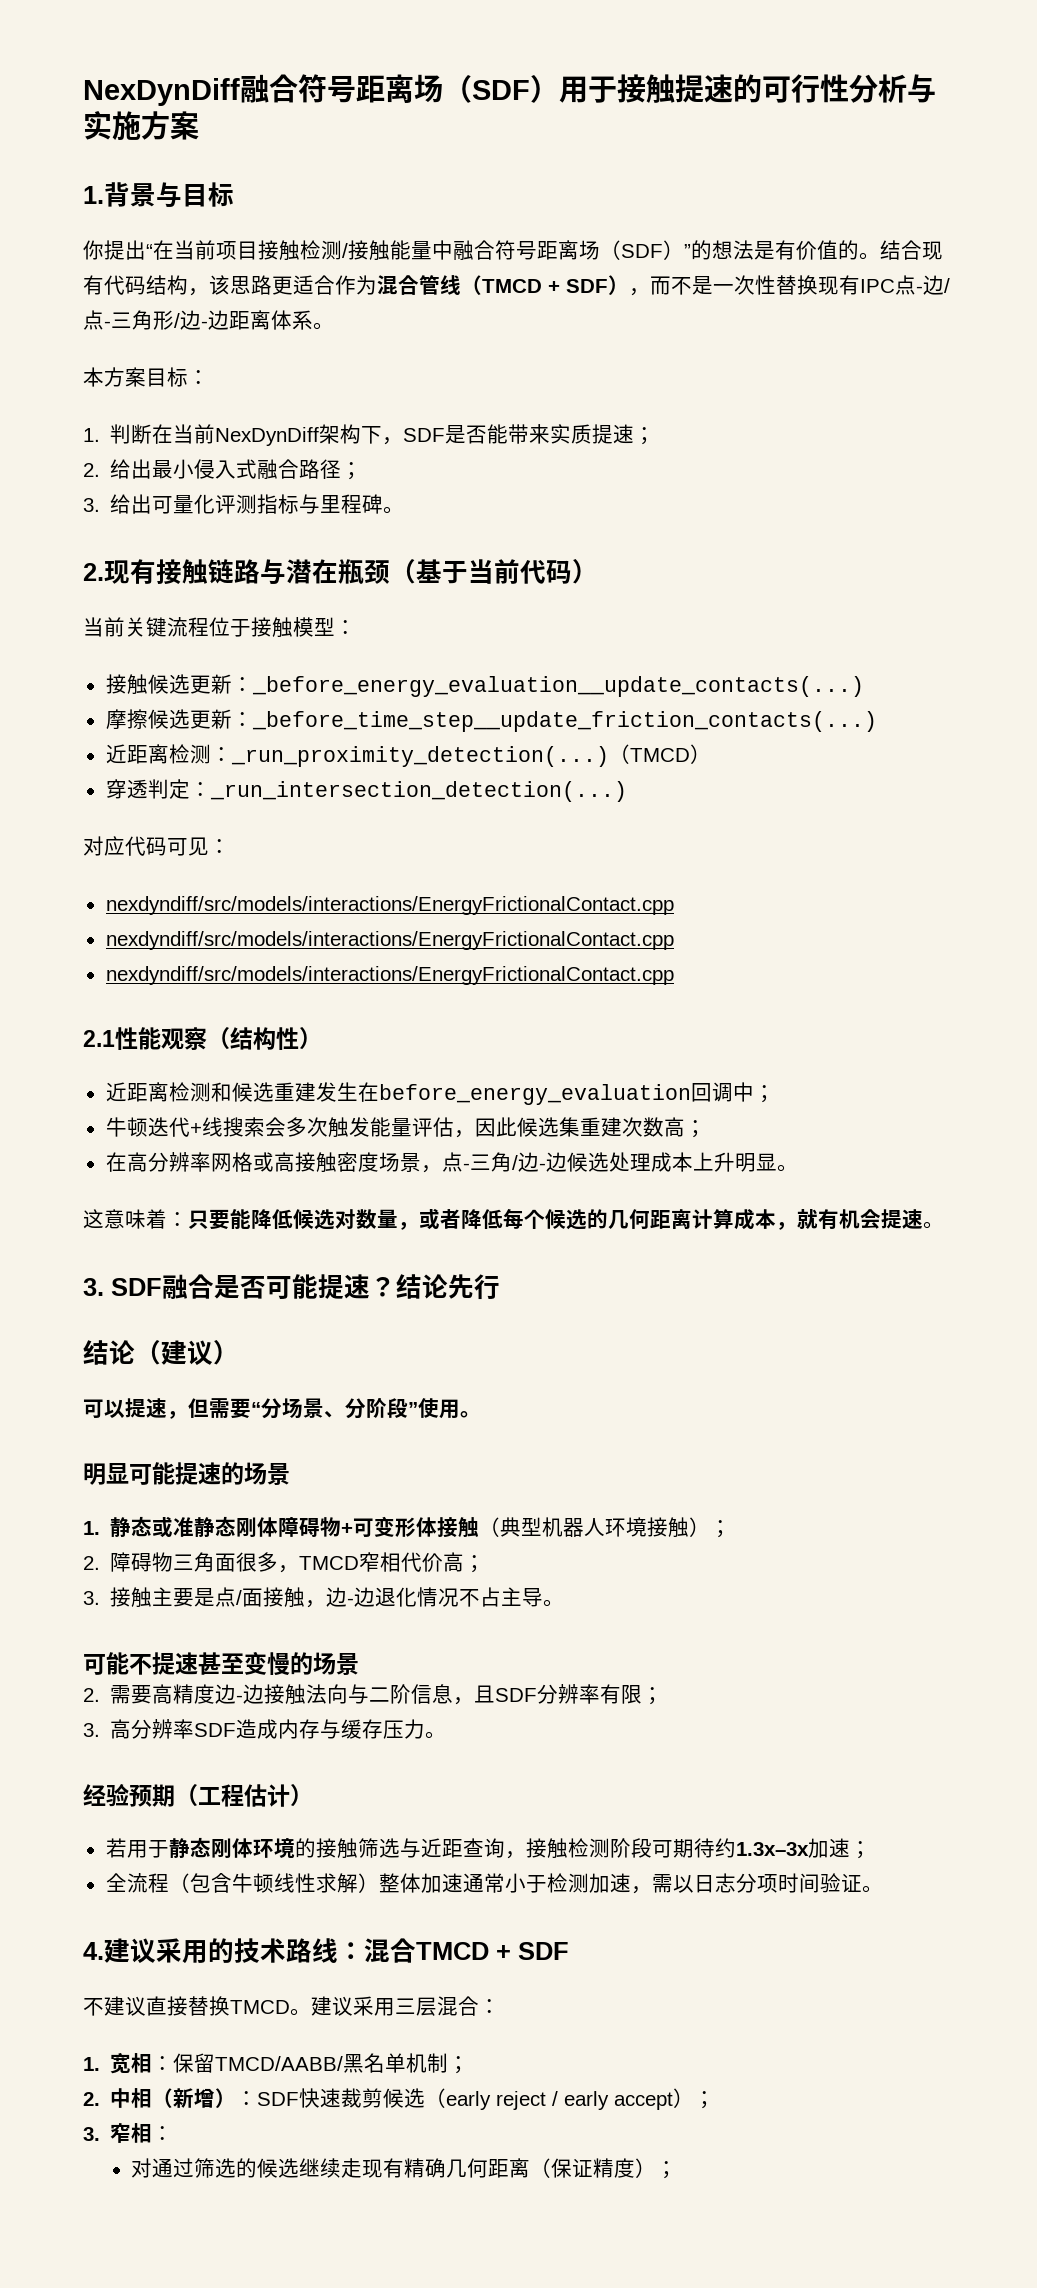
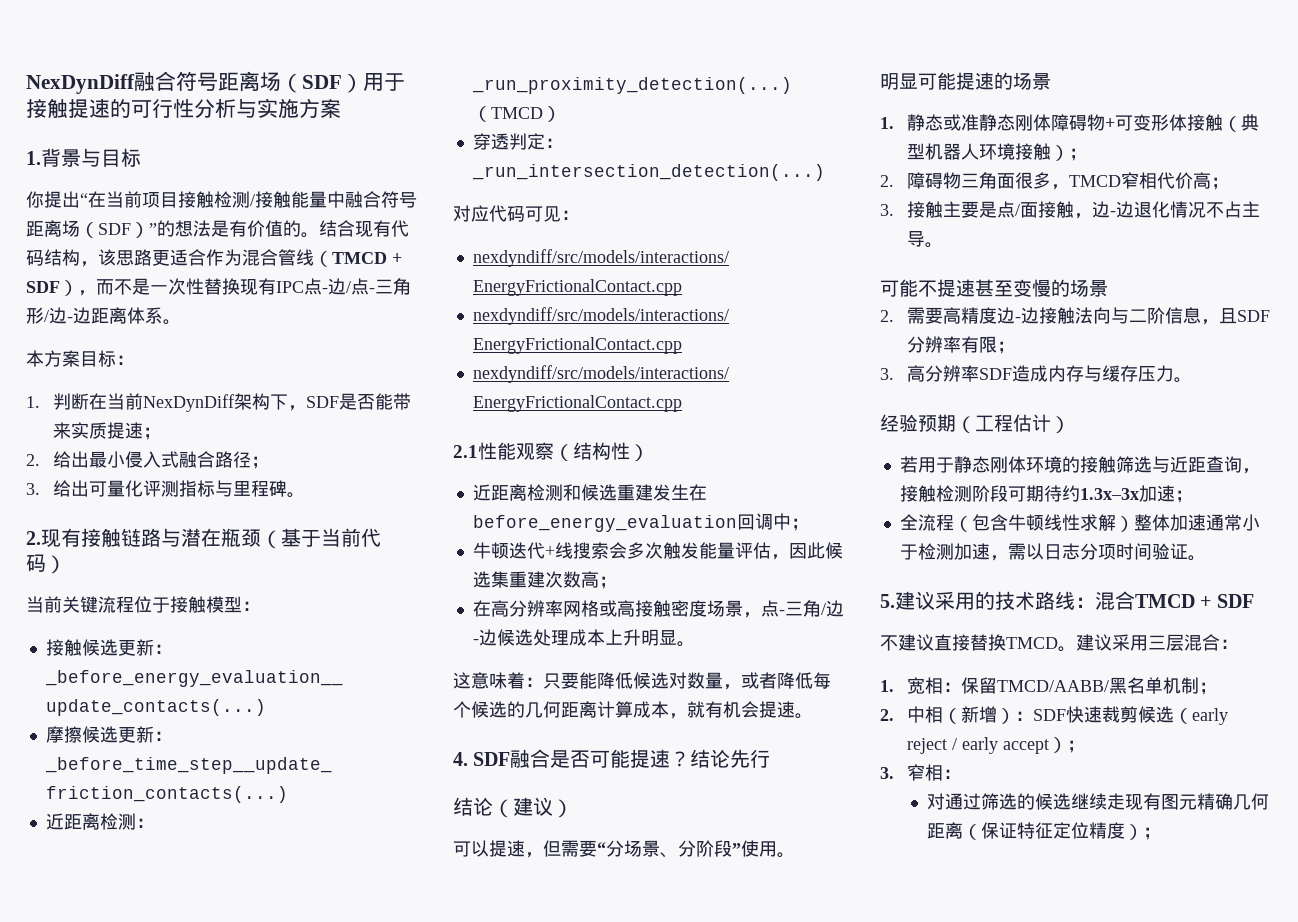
[83,1278,104,1296] 3. -> [453,752,468,766] 4.
[83,1942,104,1960] 4. -> [880,594,895,608] 5.
(405, 2168) none -> [1160,794,1197,810] 图元
(594, 2168) none -> [1016,822,1089,839] 特征定位

